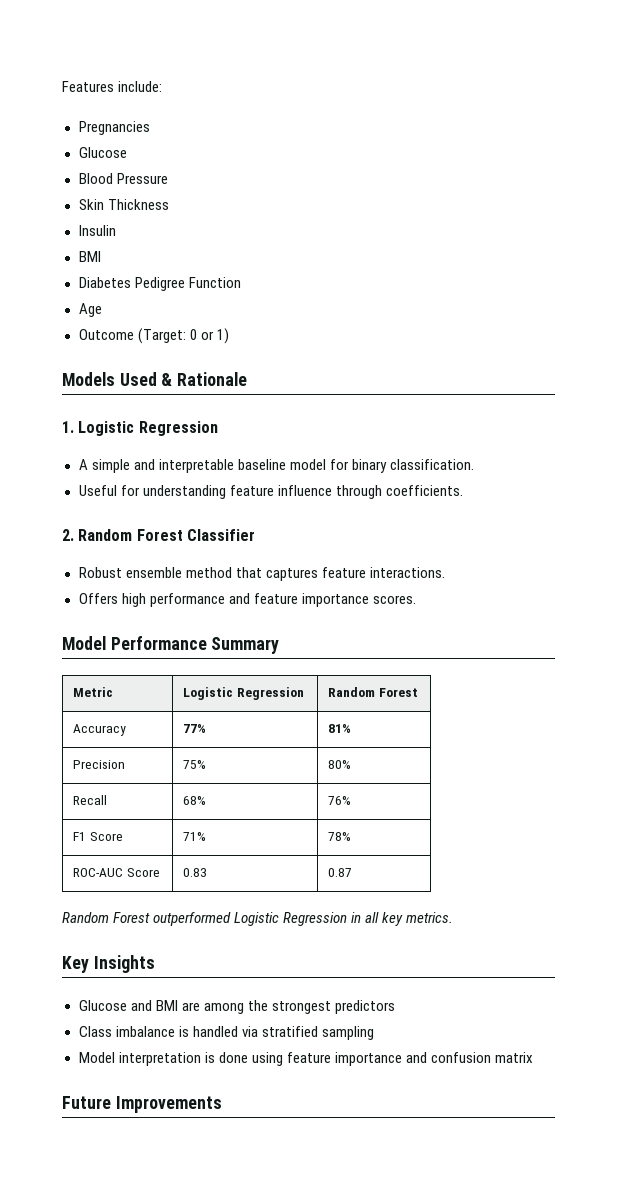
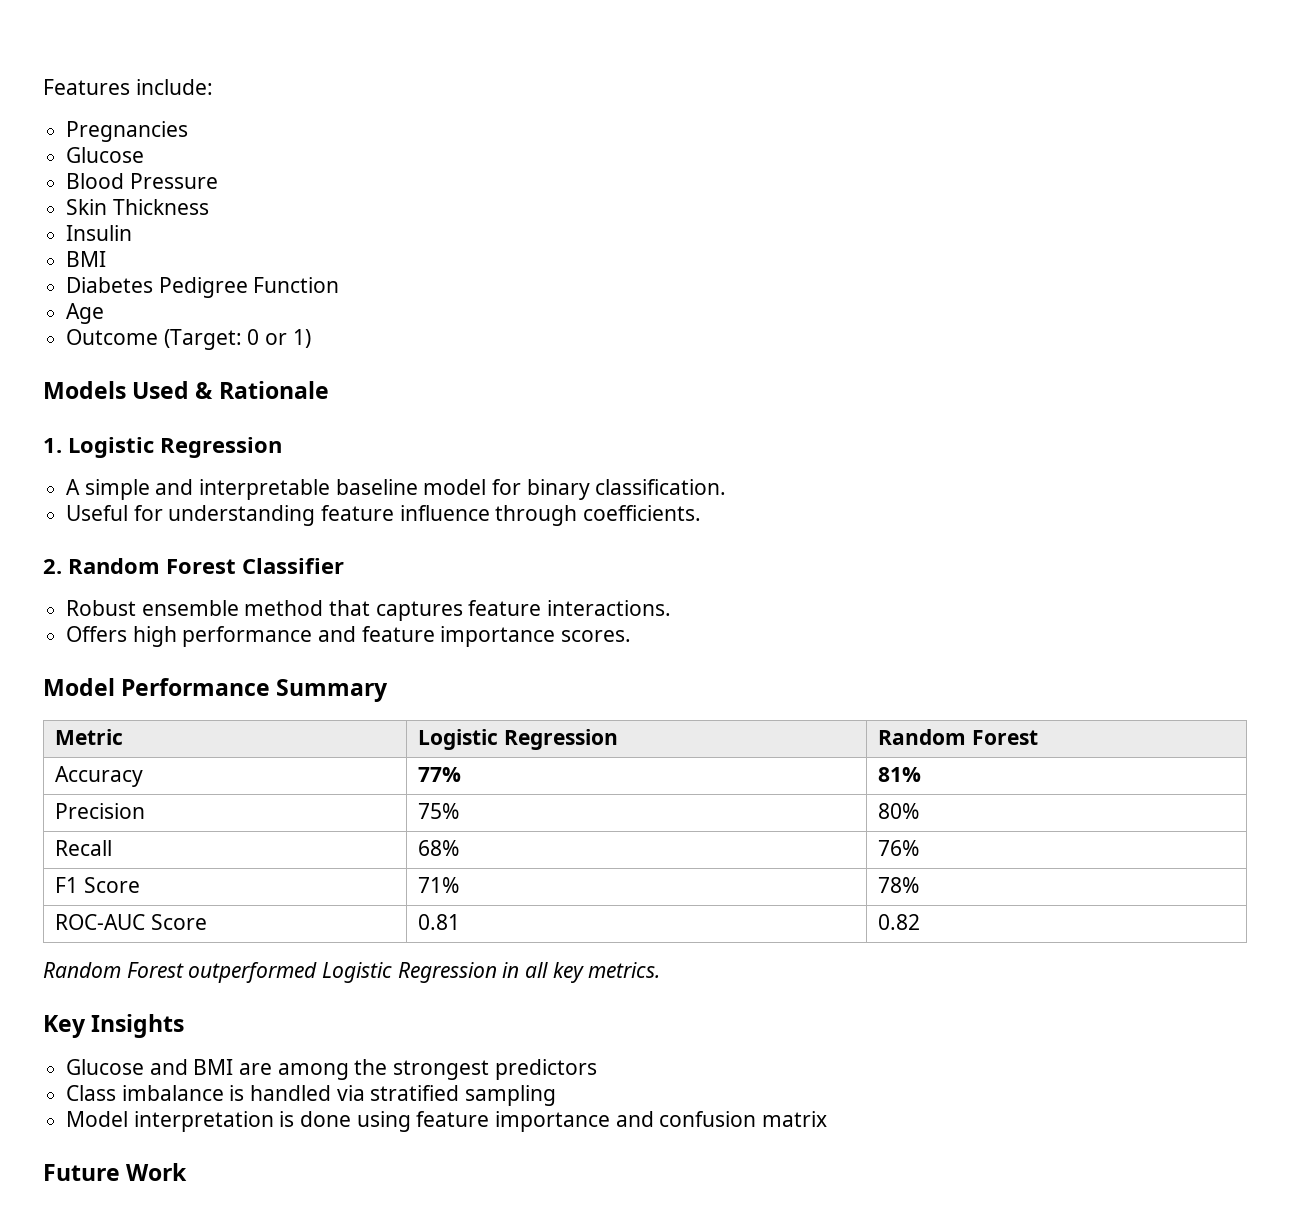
[182,868,207,877] [327,868,352,877] 0.83 | 0.87 -> [418,914,461,930] [878,914,921,930] 0.81 | 0.82
[115,1096,222,1113] Improvements -> [126,1163,188,1181] Work

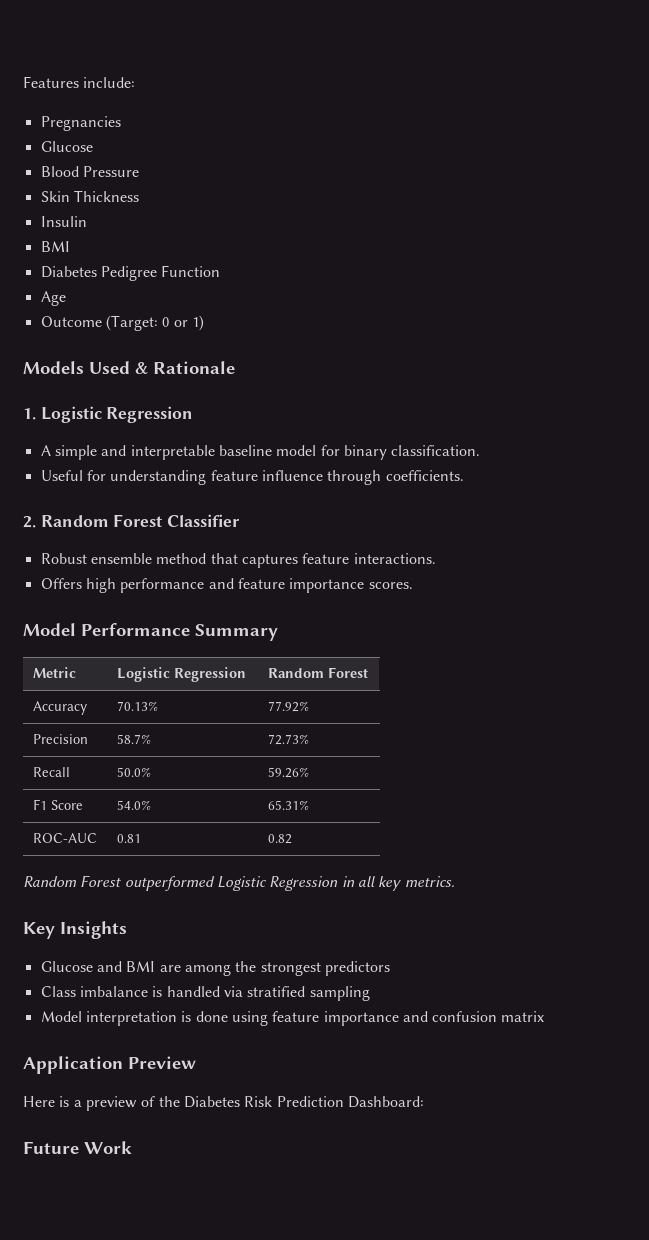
[418,767,462,782] [878,767,922,782] 77% | 81% -> [116,701,158,711] [267,701,309,712] 70.13% | 77.92%
[418,803,460,819] [878,803,920,819] 75% | 80% -> [116,734,151,744] [267,734,309,745] 58.7% | 72.73%
[418,840,460,856] [878,840,920,856] 68% | 76% -> [116,767,151,777] [267,767,309,778] 50.0% | 59.26%
[418,877,460,893] [878,877,920,893] 71% | 78% -> [116,800,151,810] [267,800,309,810] 54.0% | 65.31%
[150,914,207,930] Score -> (97, 838) none
(828, 1119) none -> [23,1056,196,1074] [23,1096,424,1111] // Application Preview // Here is a preview of the Diabetes Risk Prediction Dashboard:

